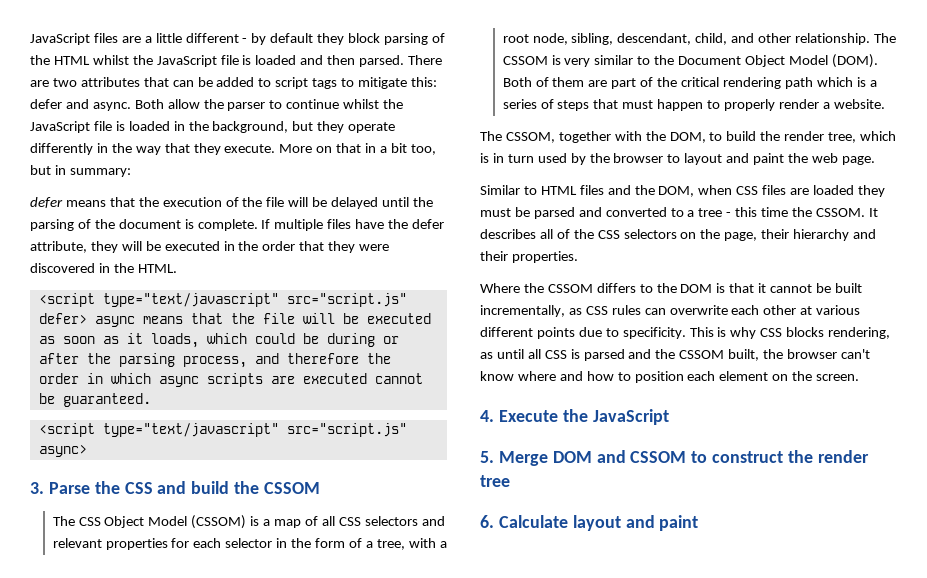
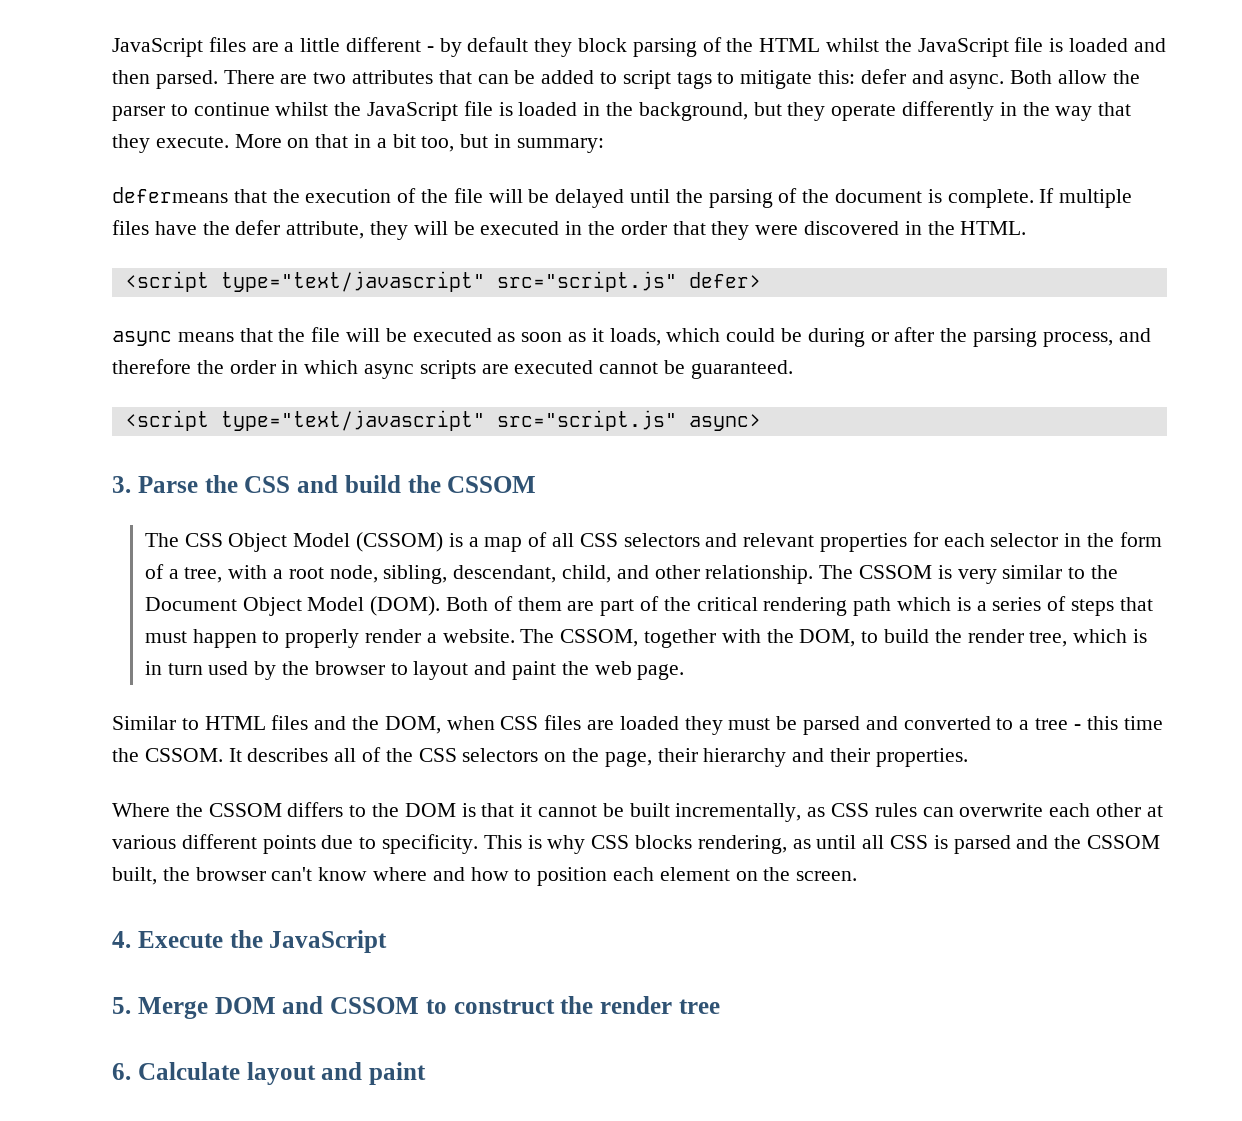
[30,197,106,208] defer means -> [112,187,228,203] defermeans
(87, 318) none -> (761, 280) //
(885, 104) // -> (515, 636) none

